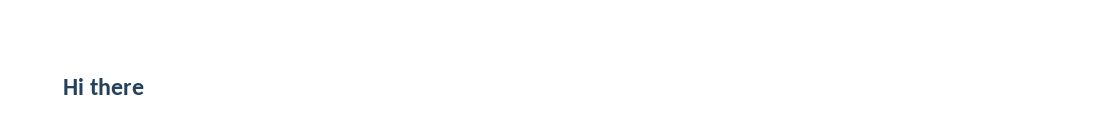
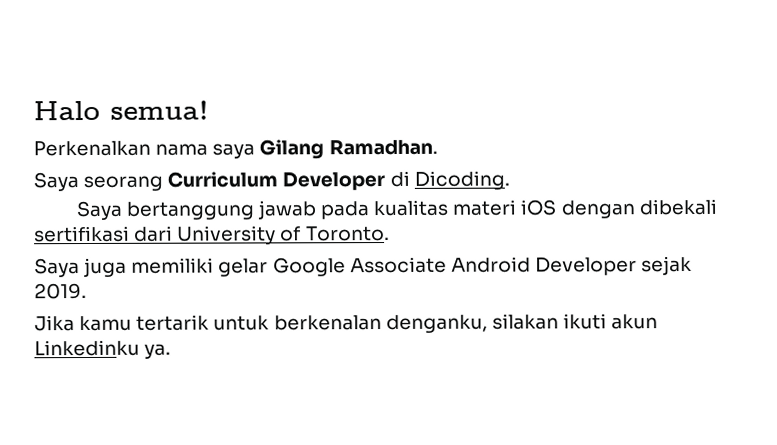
[63,78,145,95] Hi there -> [33,100,209,121] [33,139,438,160] [33,170,510,192] [75,198,717,221] [34,225,390,245] [34,255,693,278] [34,283,87,300] [34,313,659,334] [34,339,172,359] Halo semua! // Perkenalkan nama saya Gilang Ramadhan. // Saya seorang Curriculum Developer di Dicoding. // Saya bertanggung jawab pada kualitas materi iOS dengan dibekali sertifikasi dari University of Toronto. // Saya juga memiliki gelar Google Associate Android Developer sejak 2019. // Jika kamu tertarik untuk berkenalan denganku, silakan ikuti akun Linkedinku ya.

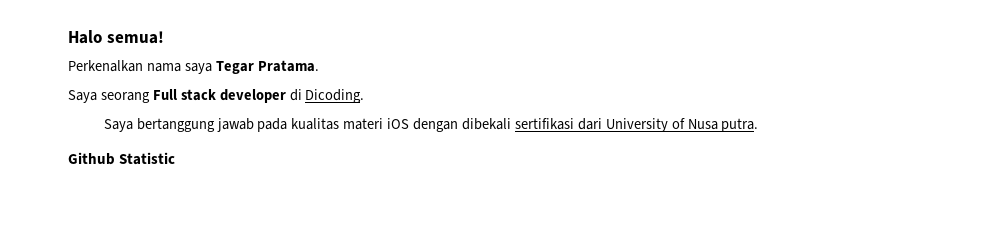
[259,139,438,160] Gilang Ramadhan. -> [215,60,319,74] Tegar Pratama.
[167,171,386,191] Curriculum Developer -> [152,89,286,103] Full stack developer
[305,225,390,242] [34,255,693,278] [34,283,87,300] [34,313,659,334] [34,339,172,359] Toronto. // Saya juga memiliki gelar Google Associate Android Developer sejak 2019. // Jika kamu tertarik untuk berkenalan denganku, silakan ikuti akun Linkedinku ya. -> [687,118,759,132] [68,152,176,165] Nusa putra. // Github Statistic

